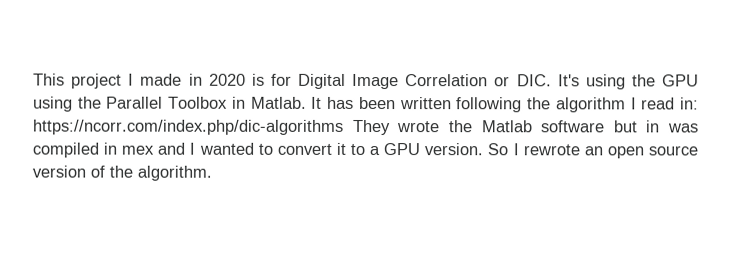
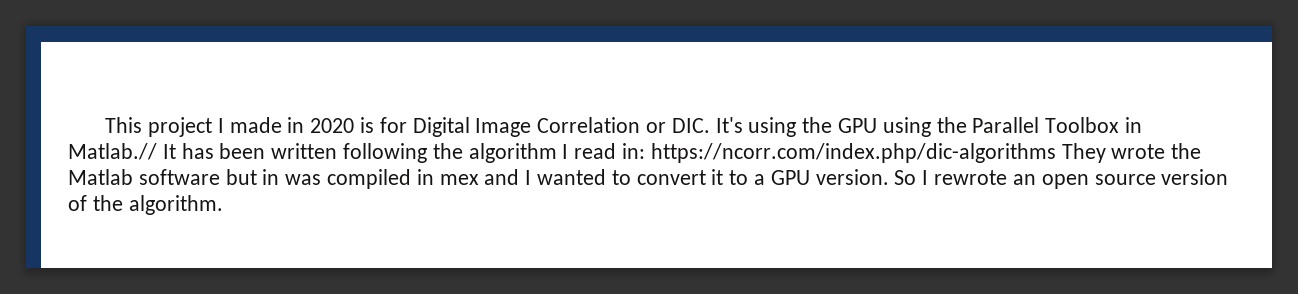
[250,96,307,109] Matlab. -> [68,143,157,160] Matlab.//

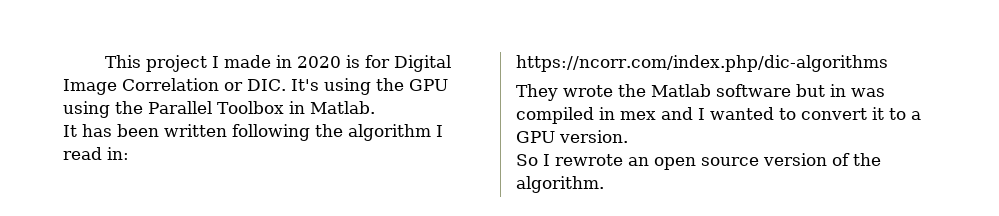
[68,143,157,160] Matlab.// -> [309,101,375,114] Matlab. //
(1056, 153) none -> (888, 63) //
(889, 177) none -> (628, 136) //

